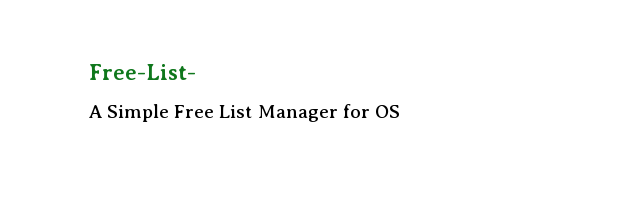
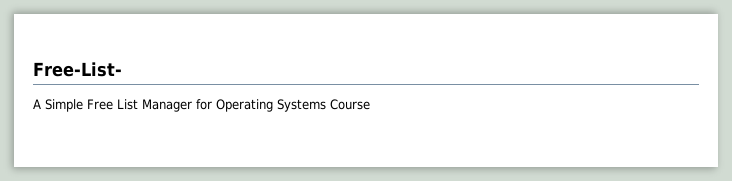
[374,105,400,118] OS -> [216,99,370,112] Operating Systems Course

